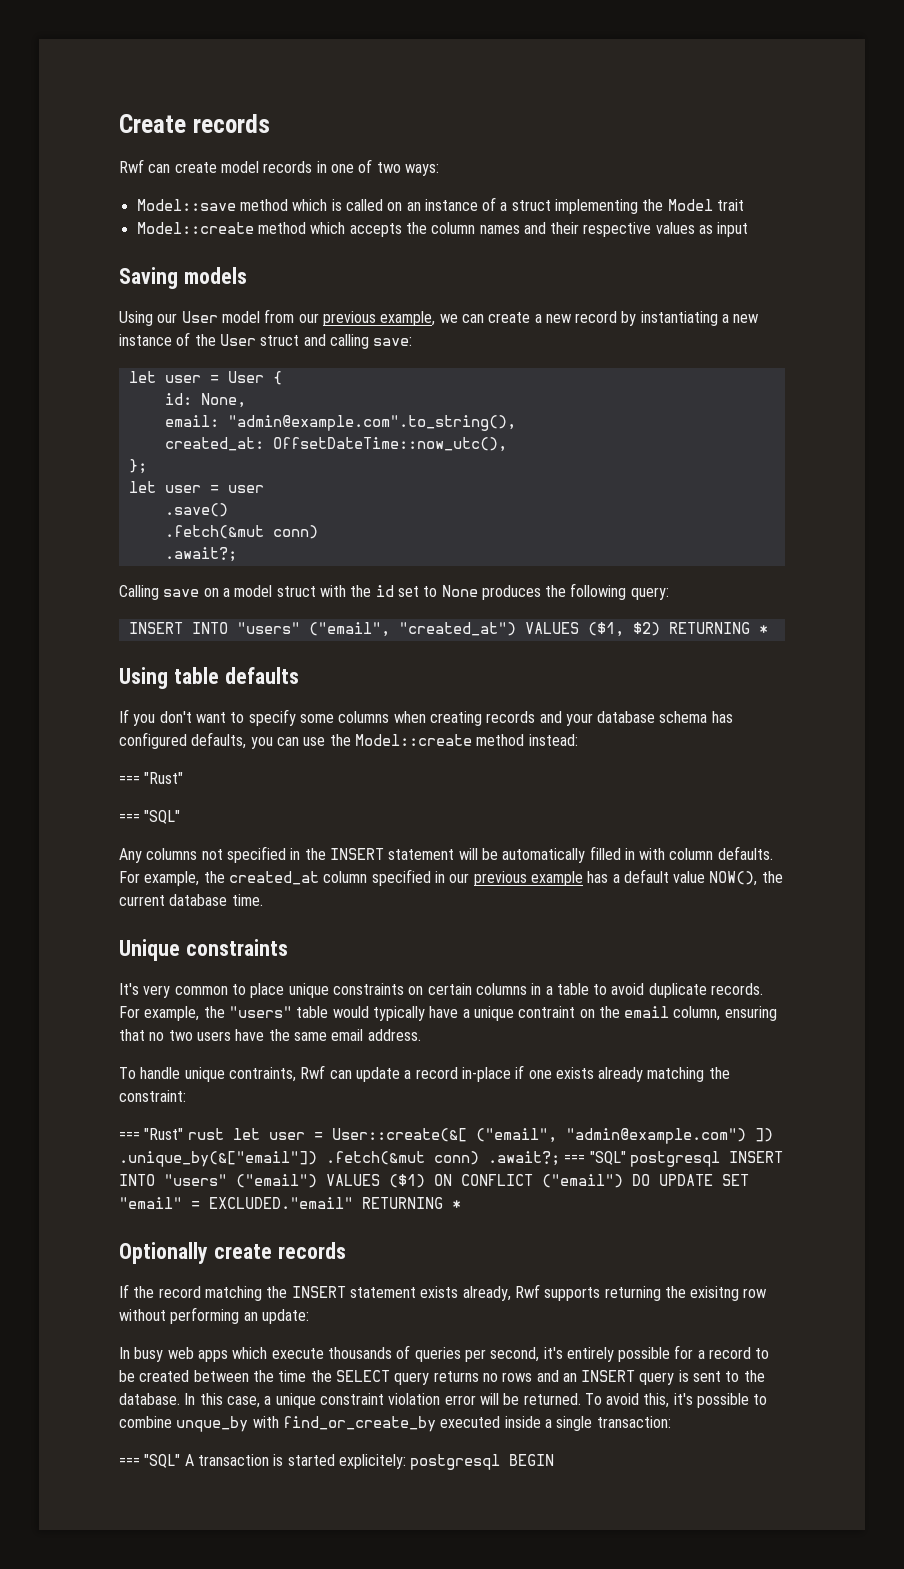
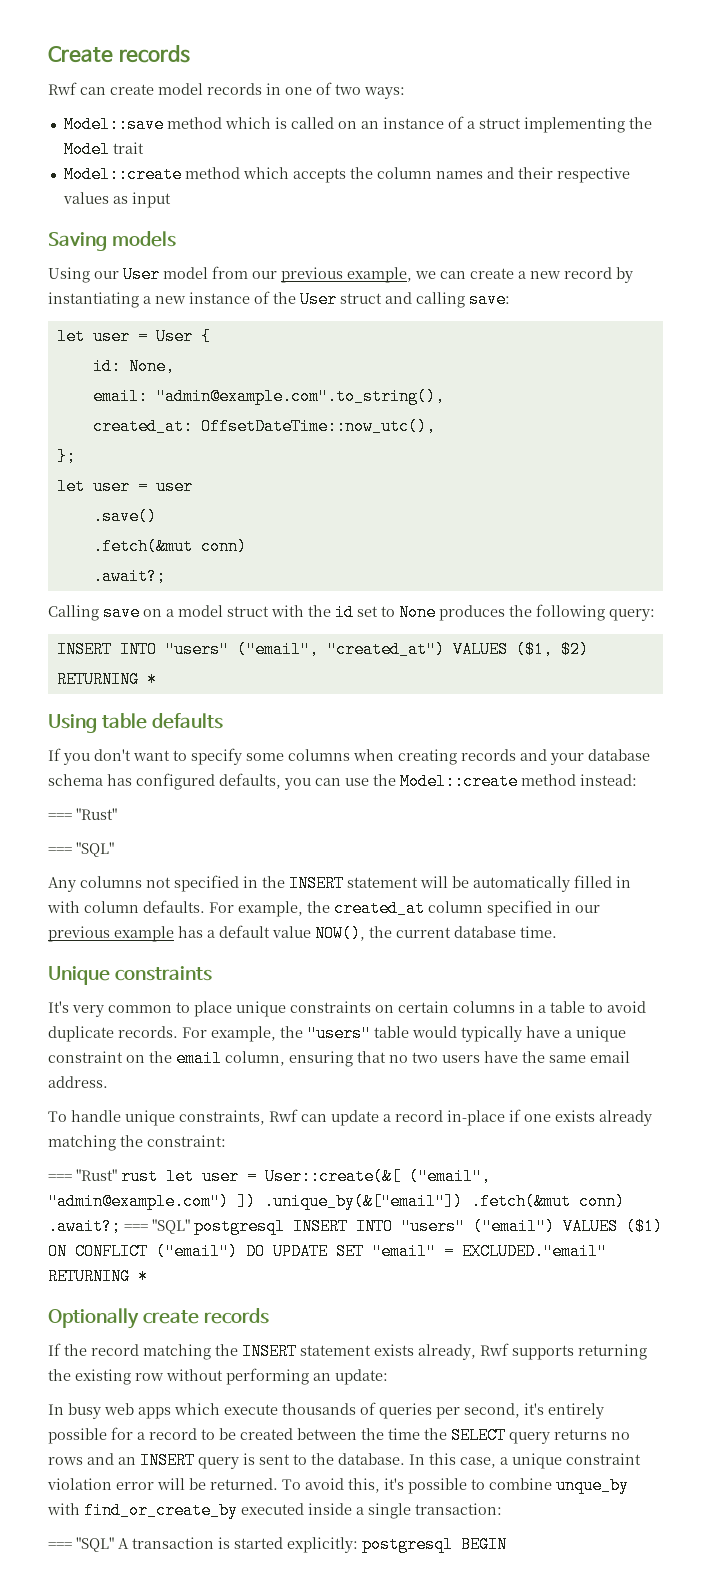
[518,1006,576,1018] contraint -> [48,1051,123,1063] constraint
[228,1067,296,1082] contraints, -> [179,1110,265,1125] constraints,
[690,1286,740,1301] exisitng -> [75,1369,131,1385] existing
[338,1454,406,1469] explicitely: -> [287,1537,358,1553] explicitly:

